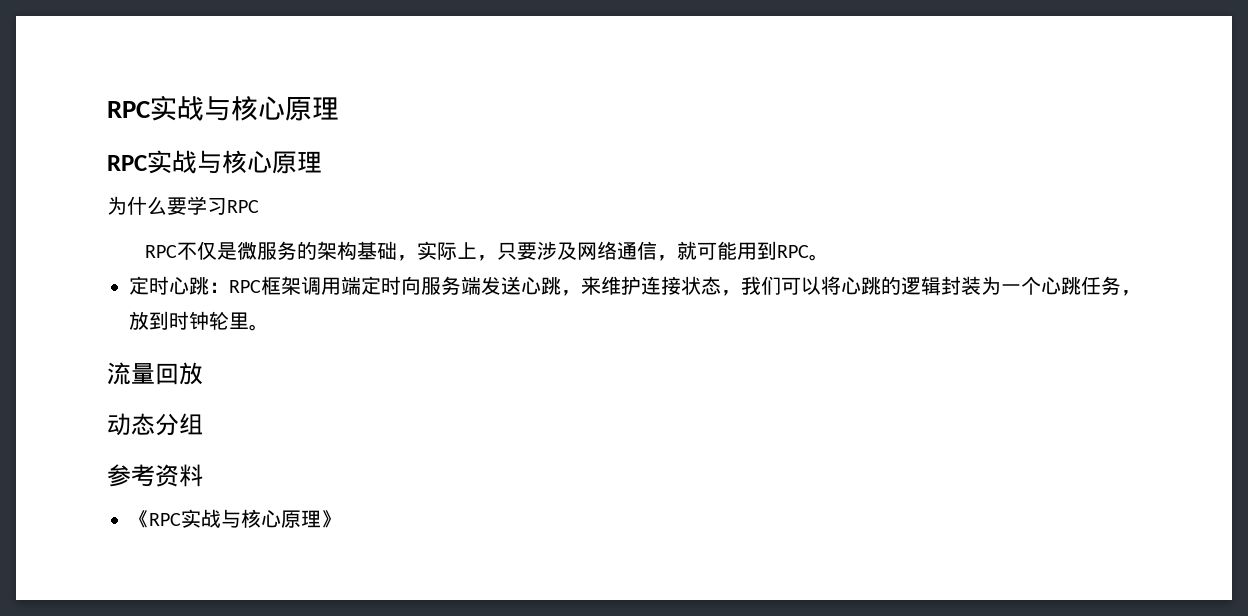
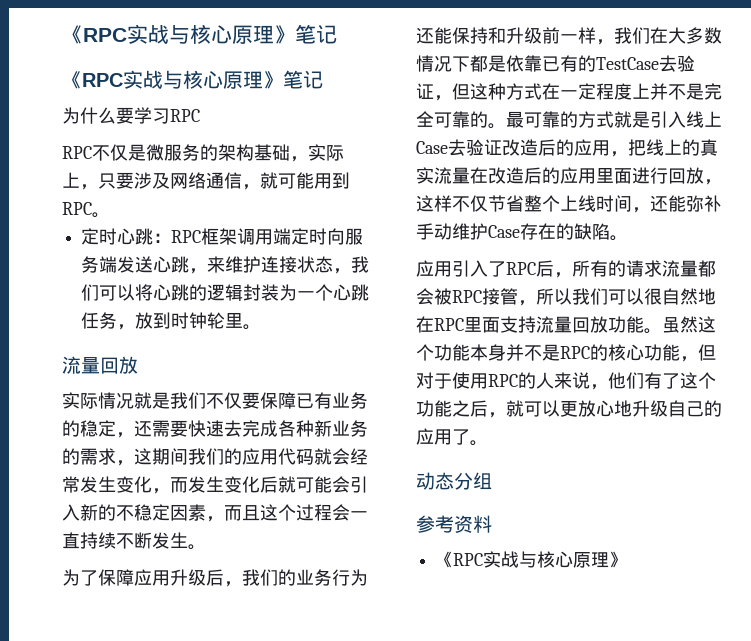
[107,95,339,121] [107,150,322,174] RPC实战与核心原理 // RPC实战与核心原理 -> [62,24,337,44] [62,70,323,89] 《RPC实战与核心原理》笔记 // 《RPC实战与核心原理》笔记
(203, 373) none -> [62,392,368,409] [62,420,368,438] [62,448,368,466] [62,476,368,494] [62,504,368,522] [62,532,206,550] [62,569,368,587] [416,27,722,45] [416,55,695,72] [416,83,722,101] [416,111,722,129] [416,139,718,157] [416,167,722,185] [416,195,722,213] [416,223,628,241] [416,260,716,278] [416,288,716,306] [416,316,716,334] [416,344,716,362] [416,372,716,390] [416,400,722,418] [416,428,488,446] // 实际情况就是我们不仅要保障已有业务的稳定，还需要快速去完成各种新业务的需求，这期间我们的应用代码就会经常发生变化，而发生变化后就可能会引入新的不稳定因素，而且这个过程会一直持续不断发生。 // 为了保障应用升级后，我们的业务行为还能保持和升级前一样，我们在大多数情况下都是依靠已有的TestCase去验证，但这种方式在一定程度上并不是完全可靠的。最可靠的方式就是引入线上Case去验证改造后的应用，把线上的真实流量在改造后的应用里面进行回放，这样不仅节省整个上线时间，还能弥补手动维护Case存在的缺陷。 // 应用引入了RPC后，所有的请求流量都会被RPC接管，所以我们可以很自然地在RPC里面支持流量回放功能。虽然这个功能本身并不是RPC的核心功能，但对于使用RPC的人来说，他们有了这个功能之后，就可以更放心地升级自己的应用了。

